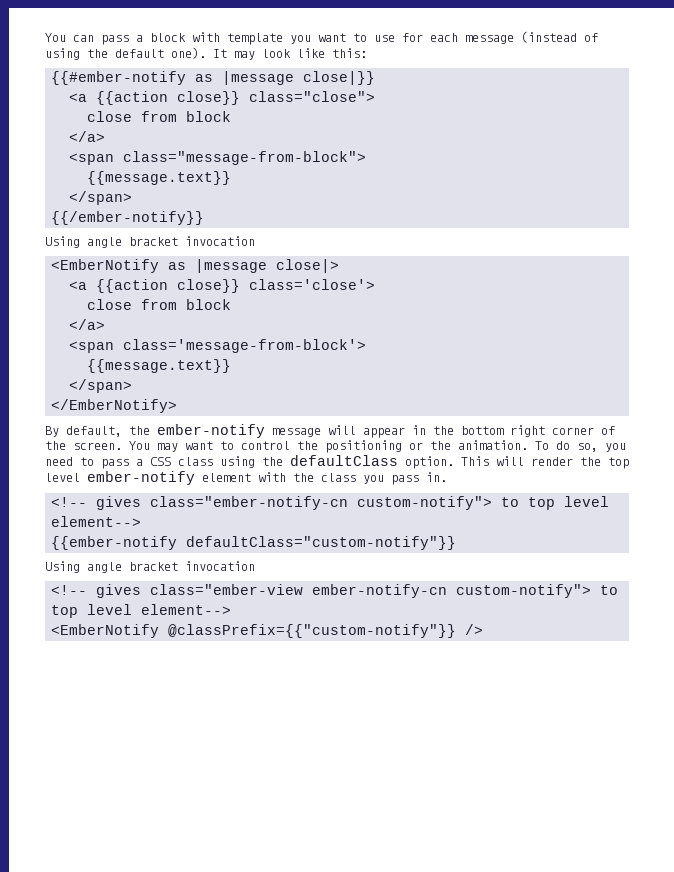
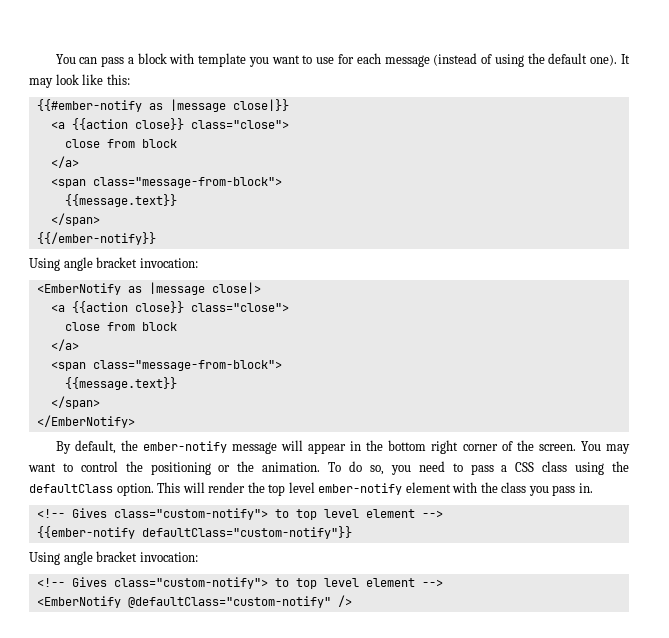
[185,236,255,246] invocation -> [139,258,198,268] invocation:
[249,279,376,290] [87,299,232,310] [69,319,106,330] [69,339,367,353] class='close'> // close from block // </a> // <span class='message-from-block'> -> [190,303,289,312] [64,322,177,331] [50,339,79,351] [50,360,282,371] class="close"> // close from block // </a> // <span class="message-from-block">
[96,496,610,510] [51,516,142,527] gives class="ember-notify-cn custom-notify"> to top level element--> -> [71,508,443,520] Gives class="custom-notify"> to top level element -->
[185,561,255,571] [51,584,619,598] [51,604,232,618] [51,624,457,638] invocation // <!-- gives class="ember-view ember-notify-cn custom-notify"> to top level element--> // <EmberNotify @classPrefix={{"custom-notify"}} -> [139,552,198,562] [36,577,443,589] [36,596,331,608] invocation: // <!-- Gives class="custom-notify"> to top level element --> // <EmberNotify @defaultClass="custom-notify"

